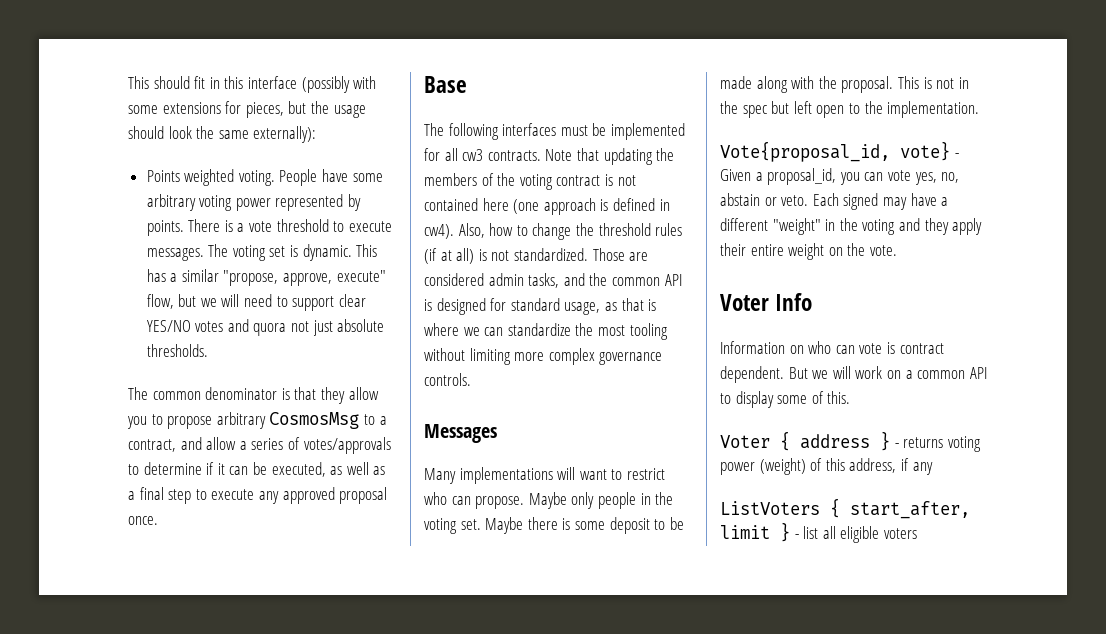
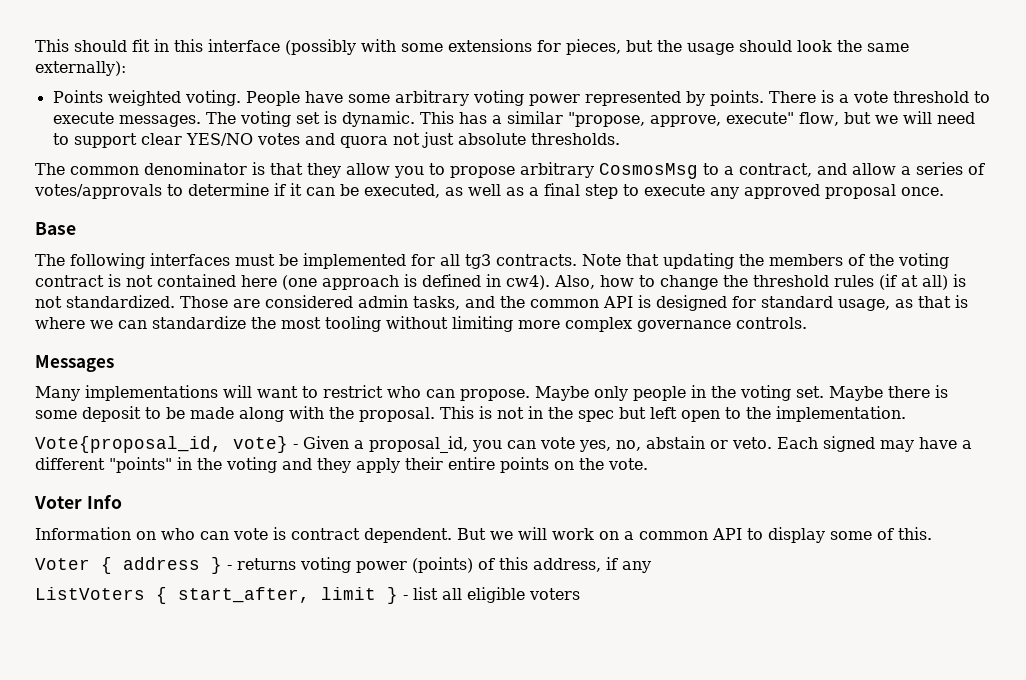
[462,149,484,161] cw3 -> [465,254,491,269] tg3
[772,218,821,235] "weight" -> [109,457,172,473] "points"
[788,243,825,260] weight -> [500,457,549,473] points
[759,458,806,475] (weight) -> [412,557,473,573] (points)

